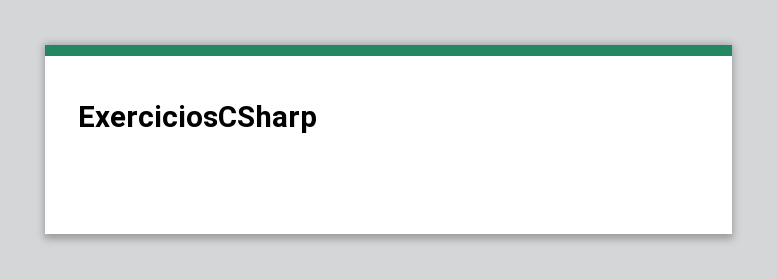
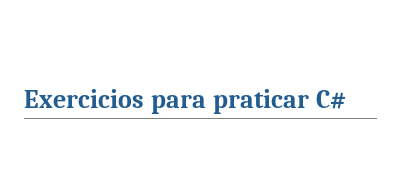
[78,105,317,133] ExerciciosCSharp -> [24,89,347,114] Exercicios para praticar C#

